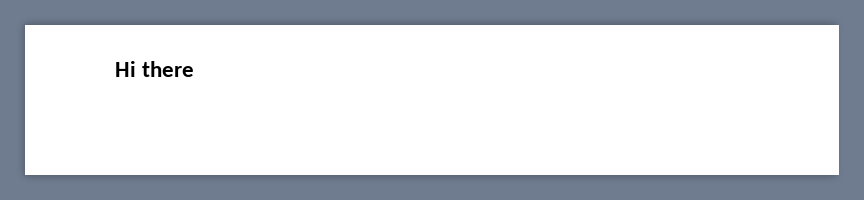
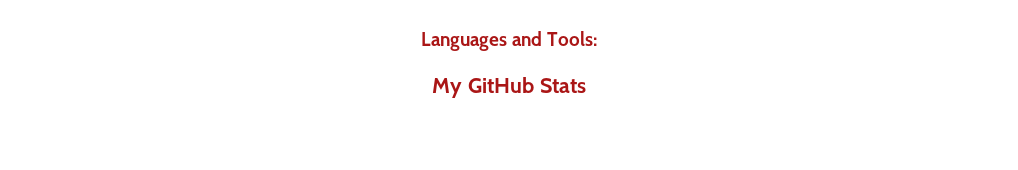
[115,61,195,77] Hi there -> [420,31,598,51] [432,77,586,98] Languages and Tools: // My GitHub Stats

